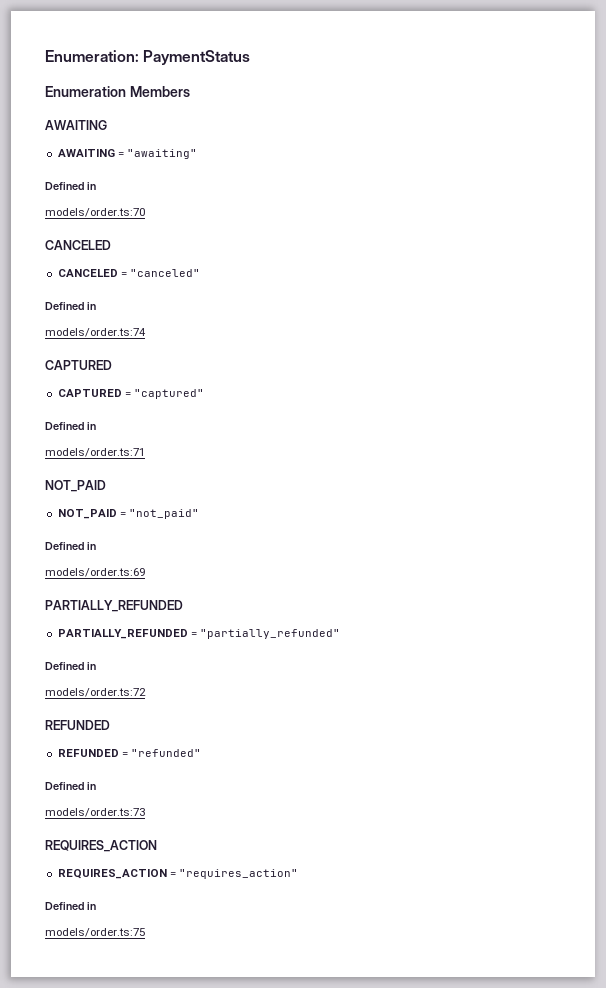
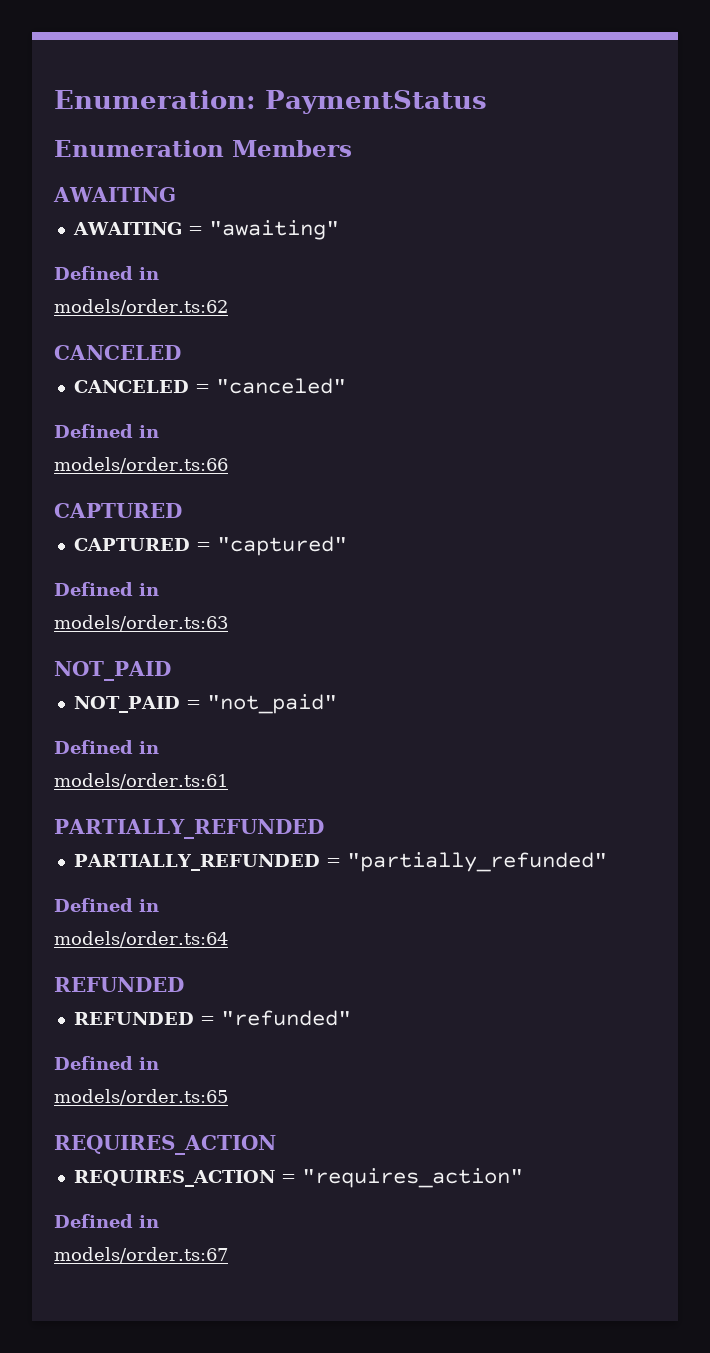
[45,208,145,217] models/order.ts:70 -> [54,299,228,315] models/order.ts:62
[45,328,146,337] models/order.ts:74 -> [54,457,228,473] models/order.ts:66
[45,448,145,457] models/order.ts:71 -> [54,615,228,631] models/order.ts:63
[45,568,145,577] models/order.ts:69 -> [54,773,228,789] models/order.ts:61
[45,688,146,697] models/order.ts:72 -> [54,931,228,947] models/order.ts:64
[45,808,145,817] models/order.ts:73 -> [54,1089,228,1105] models/order.ts:65
[45,928,145,937] models/order.ts:75 -> [54,1247,228,1263] models/order.ts:67

